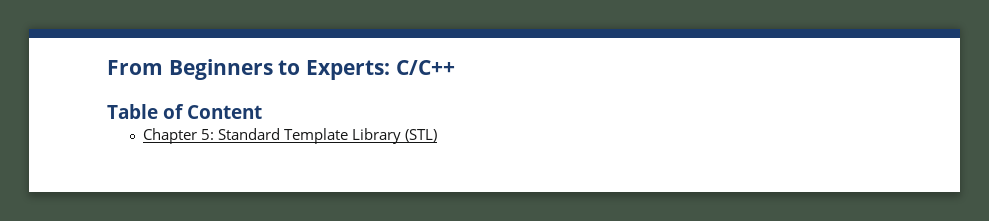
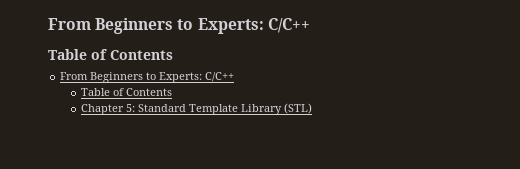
[107,59,455,80] [107,104,263,119] From Beginners to Experts: C/C++ // Table of Content -> [48,18,310,34] [48,49,173,60] [60,72,235,83] [80,88,172,96] From Beginners to Experts: C/C++ // Table of Contents // From Beginners to Experts: C/C++ // Table of Contents

